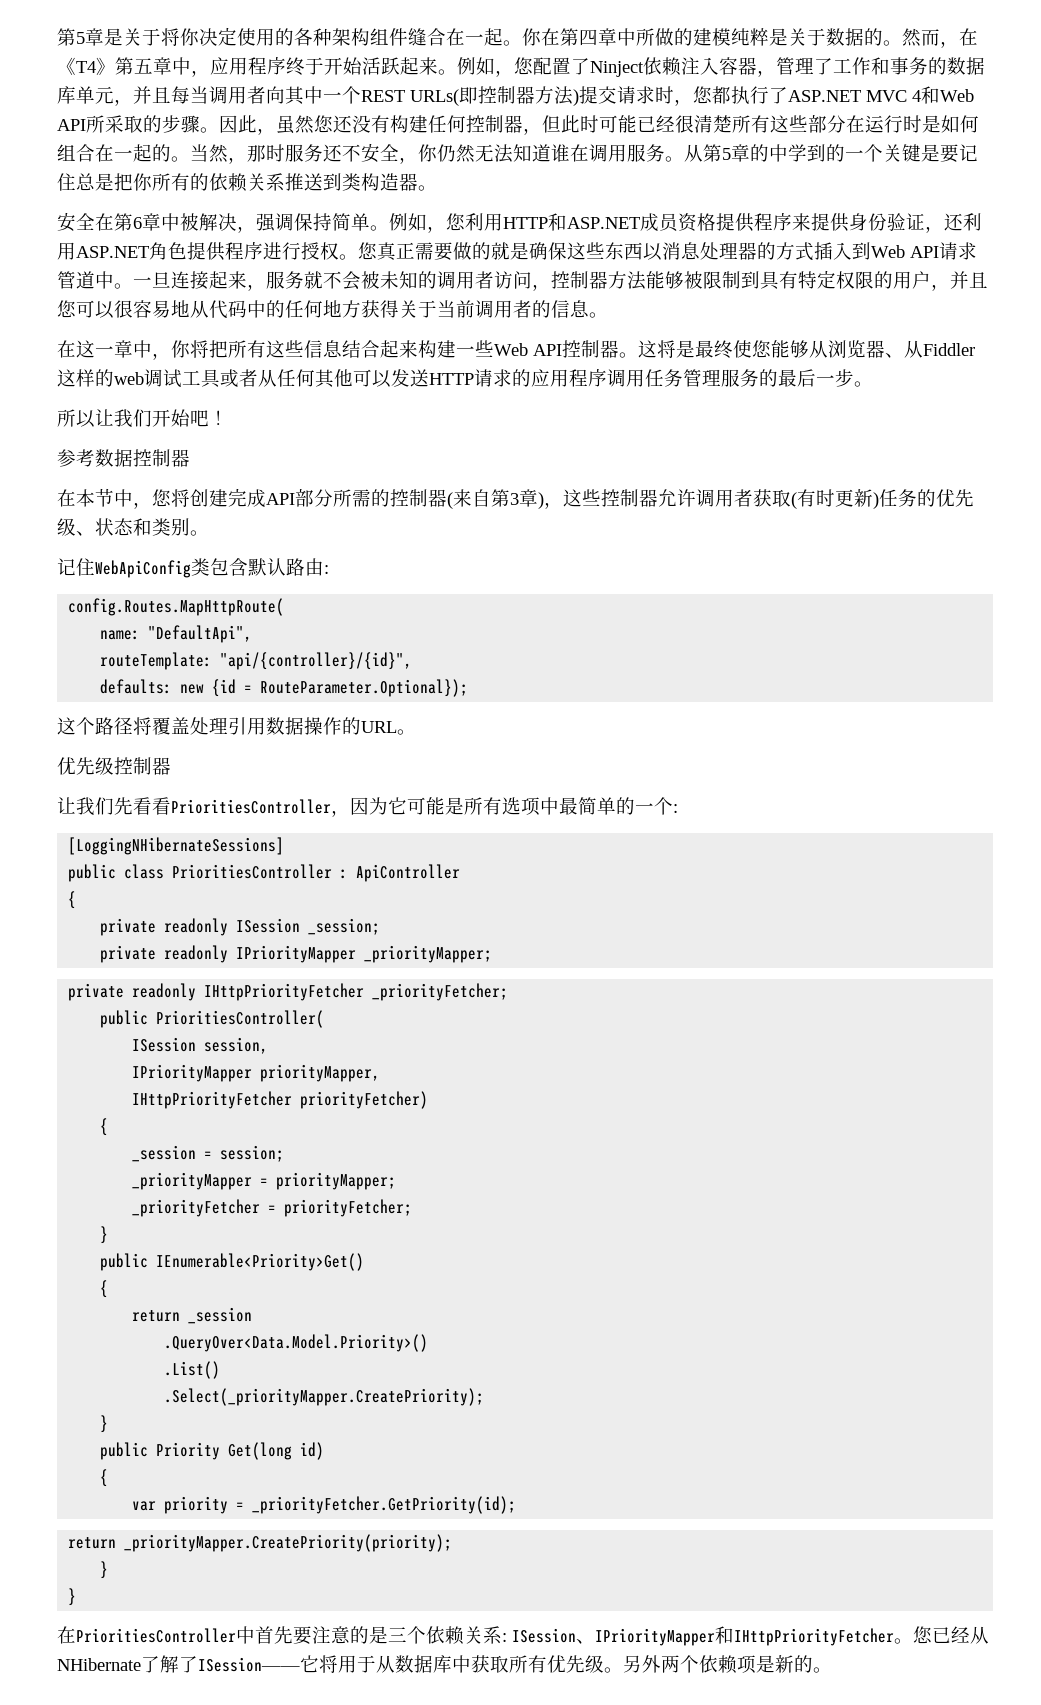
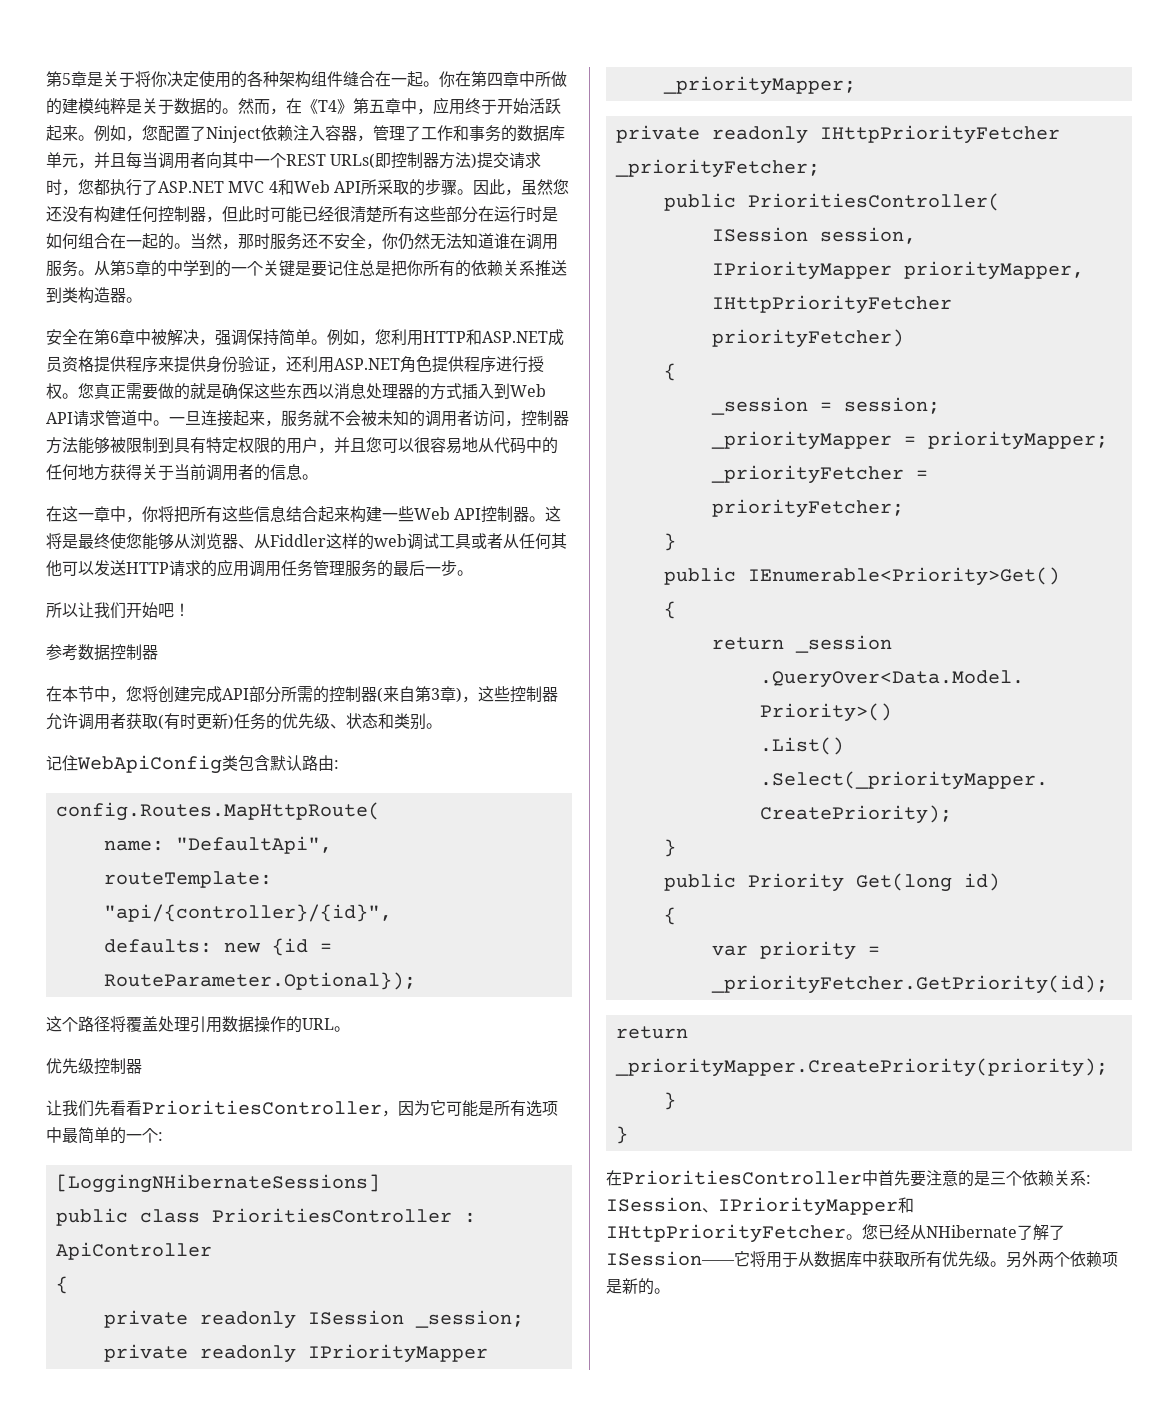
[248,57,286,75] 程序 -> (465, 107) none
[569,369,607,387] 程序 -> (249, 569) none

